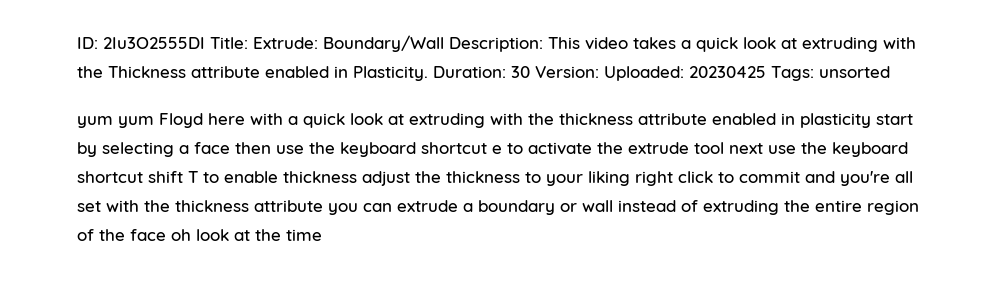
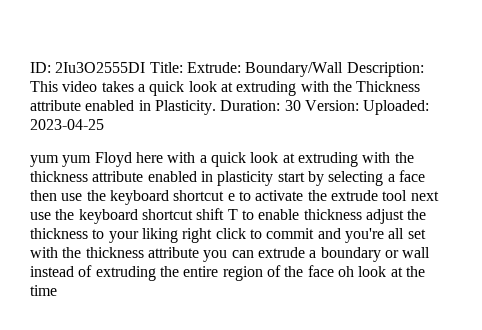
[689,66,890,81] 20230425 Tags: unsorted -> [30,119,104,130] 2023-04-25

